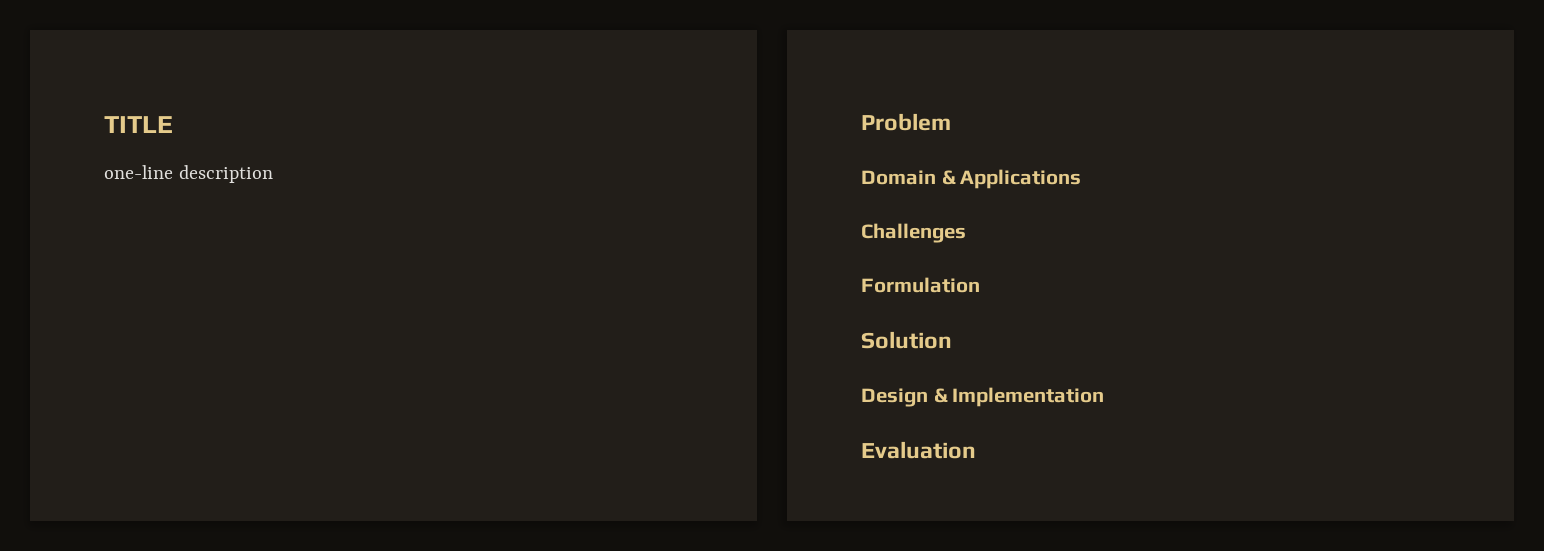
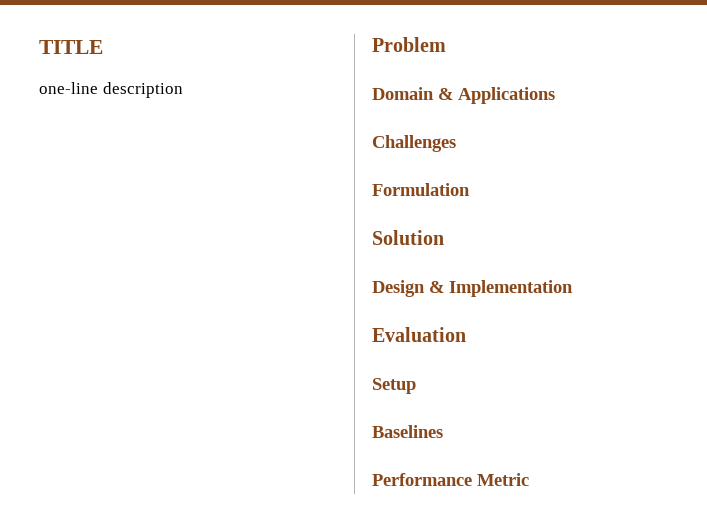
(976, 450) none -> [372,378,416,394] [372,425,443,438] [372,473,529,486] // Setup // Baselines // Performance Metric

